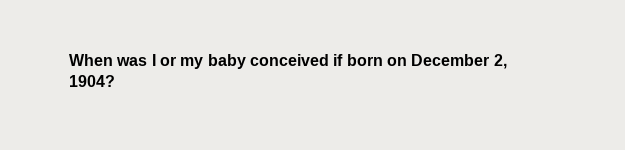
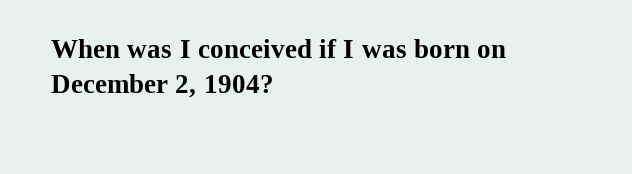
[159,54,344,69] or my baby conceived if -> [197,39,407,58] conceived if I was

